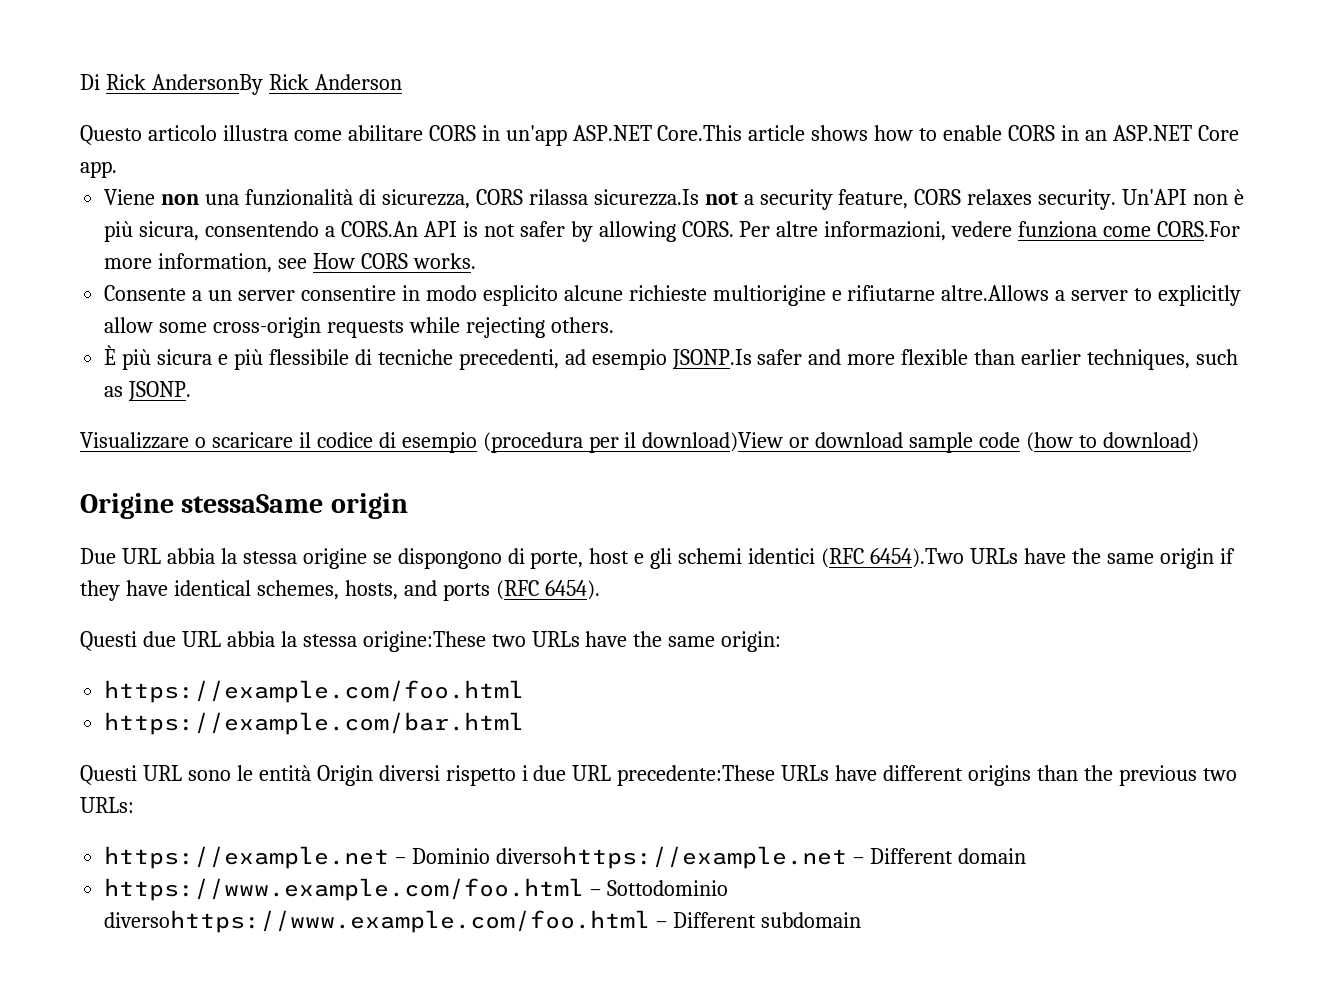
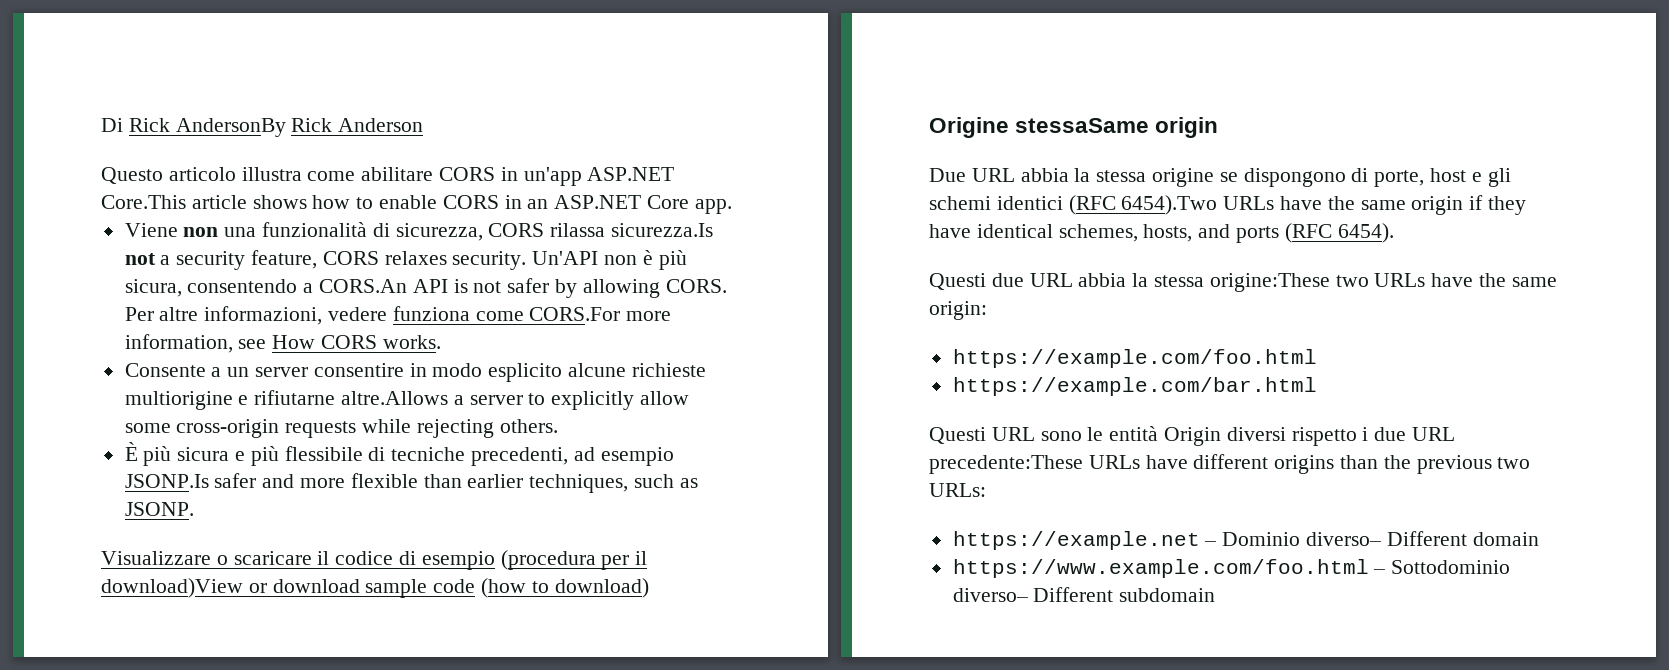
[496,846,864,869] diversohttps://example.net – -> [1306,532,1382,546] diverso–
[104,910,668,933] diversohttps://www.example.com/foo.html – -> [952,588,1028,602] diverso–

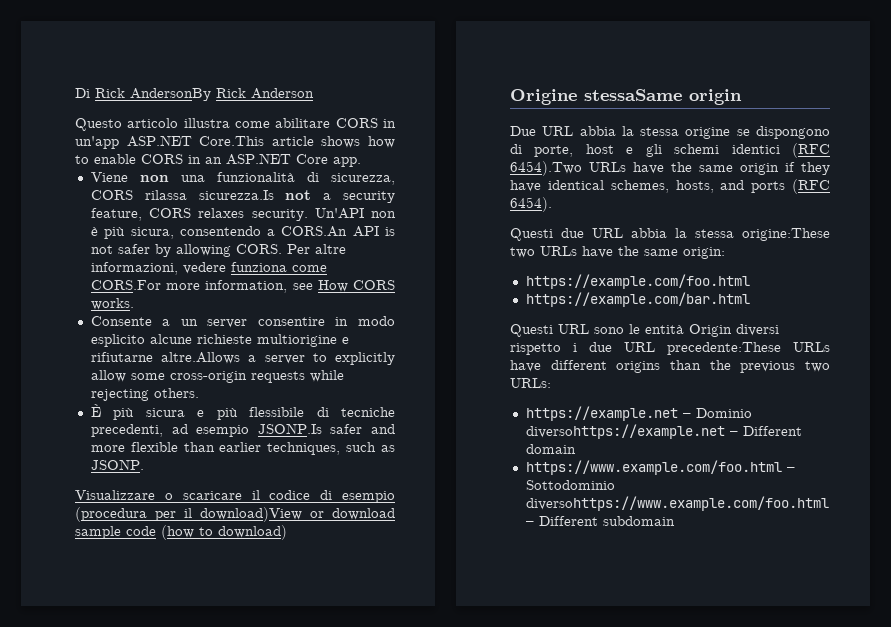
[1306,532,1382,546] diverso– -> [525,424,738,439] diversohttps://example.net –
[952,588,1028,602] diverso– -> [525,496,829,511] [525,521,534,526] diversohttps://www.example.com/foo.html –

